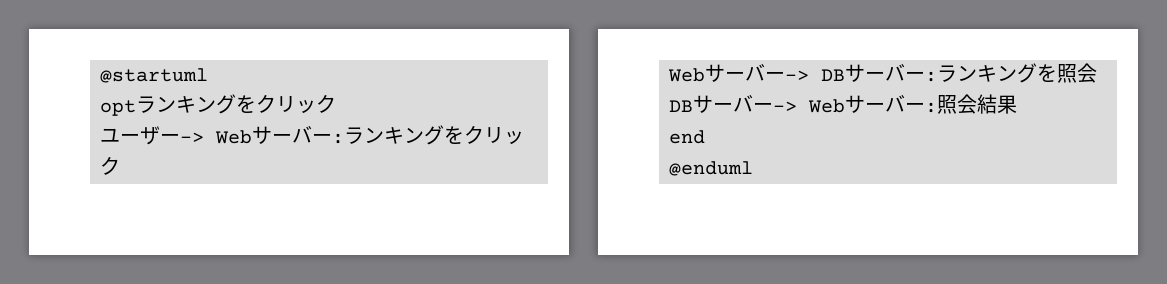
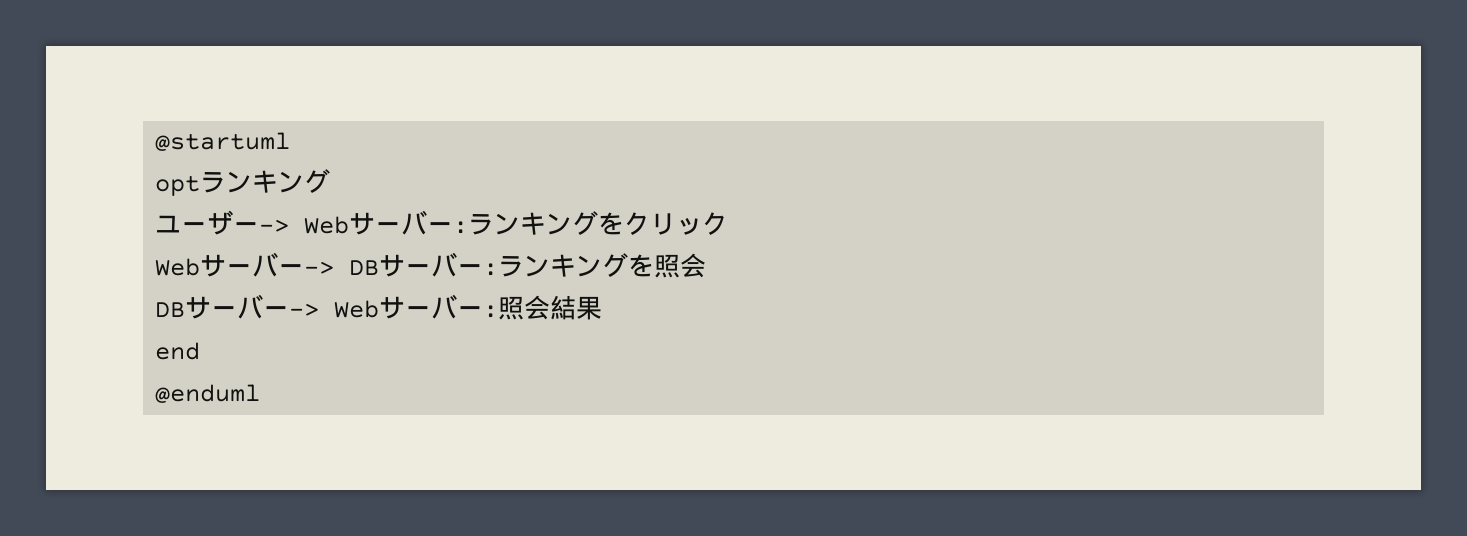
[236,94,337,114] をクリック -> (331, 181) none

